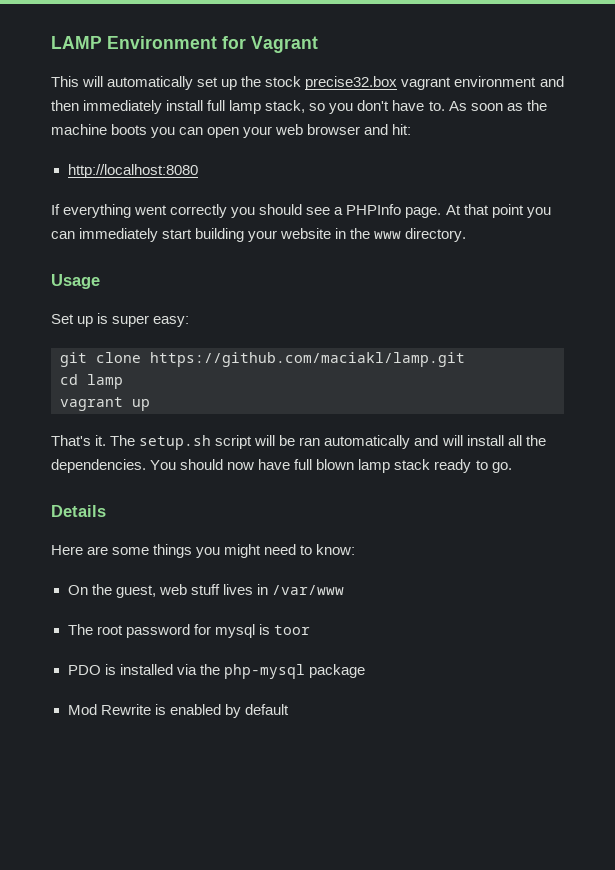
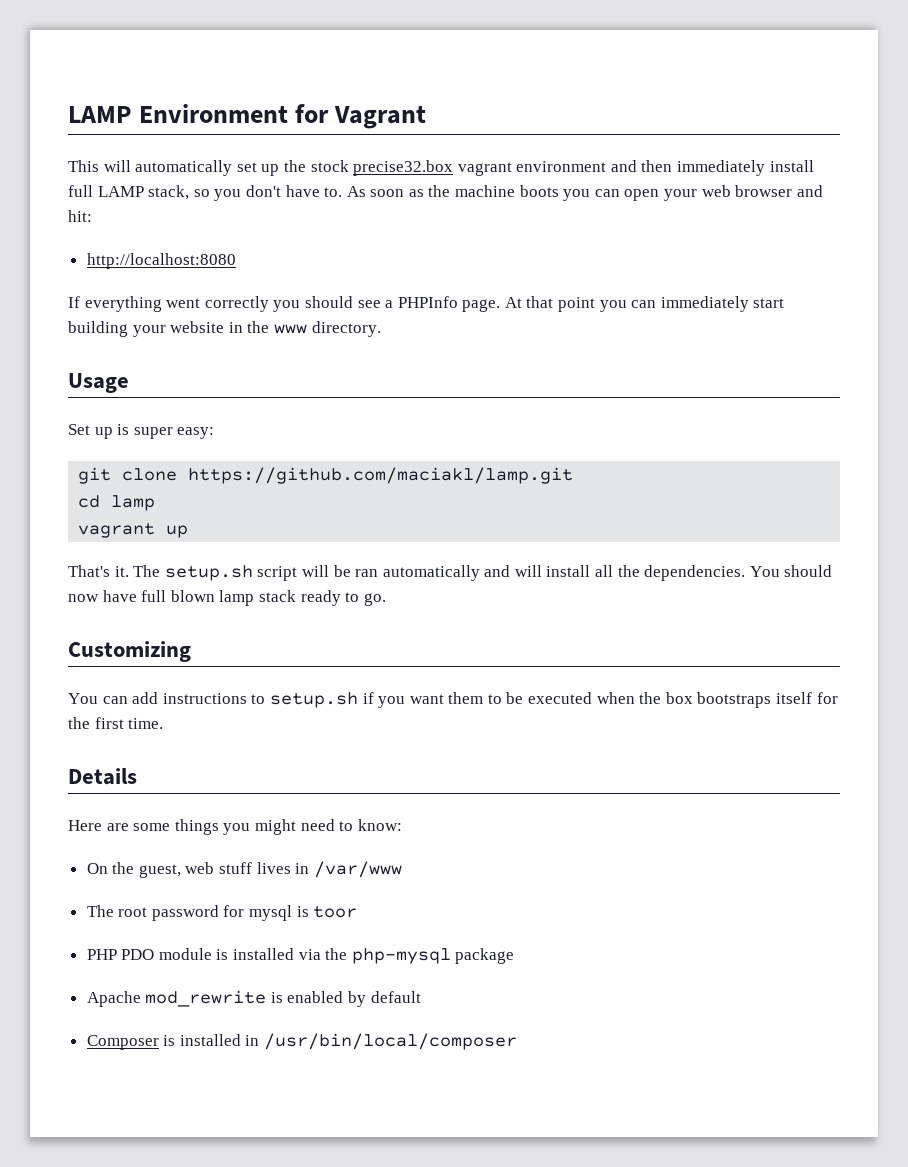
[229,100,262,114] lamp -> [97,186,144,197] LAMP
(512, 467) none -> [68,641,191,662] [68,692,838,708] [68,717,164,729] // Customizing // You can add instructions to setup.sh if you want them to be executed when the box bootstraps itself for the first time.
[67,665,101,675] PDO -> [86,948,212,960] PHP PDO module
[67,704,151,715] Mod Rewrite -> [86,990,267,1007] Apache mod_rewrite
(289, 709) none -> [86,1033,518,1050] // Composer is installed in /usr/bin/local/composer

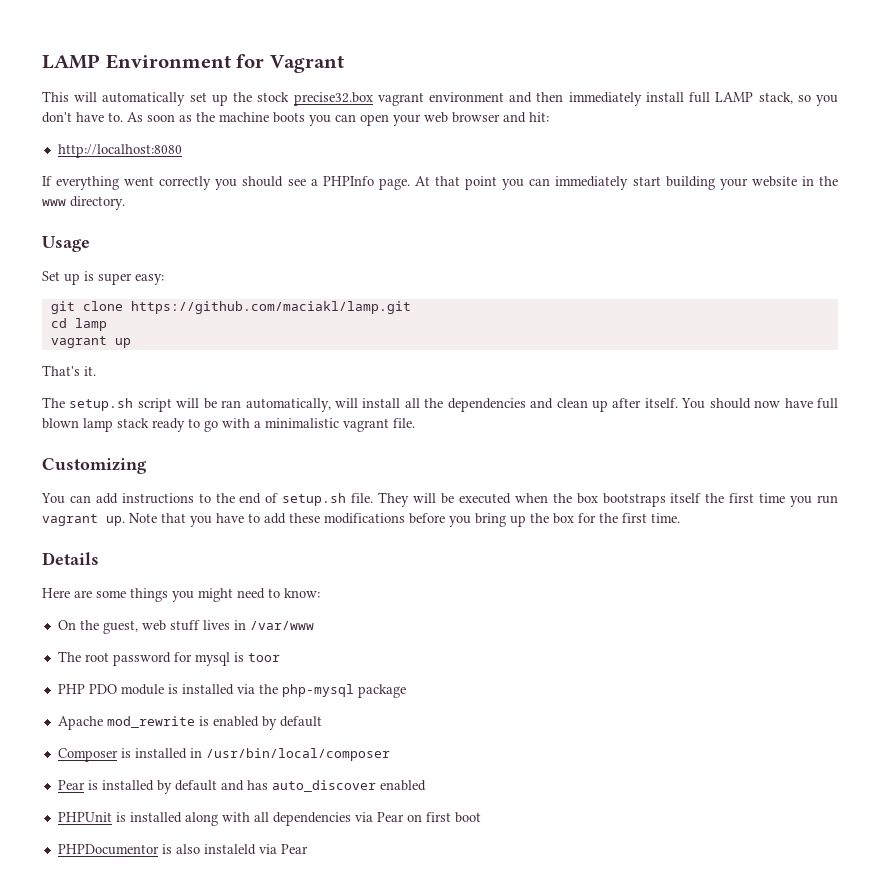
(129, 571) none -> (96, 371) //
[382,565,511,581] automatically and -> [245,398,331,412] automatically,
[644,565,746,581] dependencies. -> [447,398,678,412] dependencies and clean up after itself.
[363,593,386,606] go. -> [204,418,415,432] go with a minimalistic vagrant file.
[269,692,502,708] setup.sh if you want them to -> [215,492,437,507] the end of setup.sh file. They will
(813, 698) none -> [705,493,839,507] [42,513,574,527] the first time you run vagrant up. Note that you have to add these modifications before you bring up the box
(518, 1041) none -> [57,780,426,794] [57,812,481,826] [57,844,308,855] // Pear is installed by default and has auto_discover enabled // PHPUnit is installed along with all dependencies via Pear on first boot // PHPDocumentor is also instaleld via Pear

